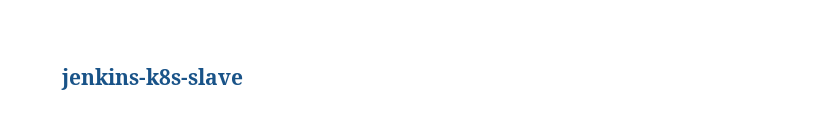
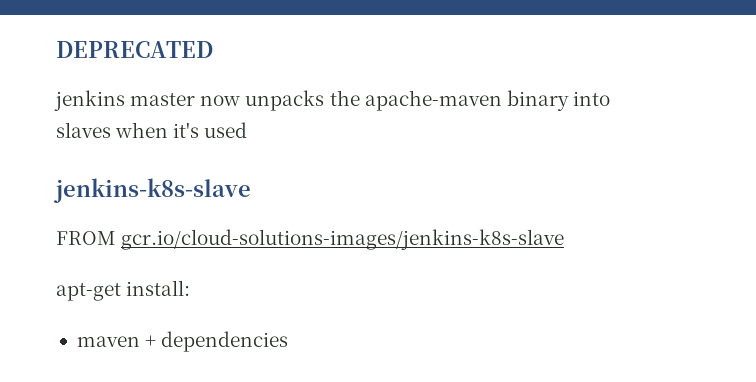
[61,68,243,90] jenkins-k8s-slave -> [56,41,213,58] [54,90,610,111] [56,122,248,138] [53,178,251,203] [56,229,565,250] [56,280,191,301] [76,331,289,352] DEPRECATED // jenkins master now unpacks the apache-maven binary into slaves when it's used // jenkins-k8s-slave // FROM gcr.io/cloud-solutions-images/jenkins-k8s-slave // apt-get install: // maven + dependencies

